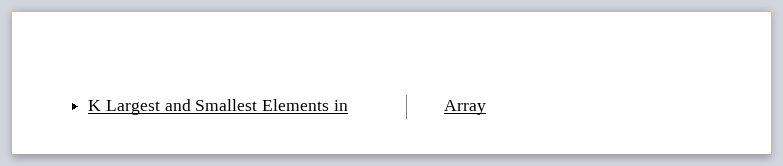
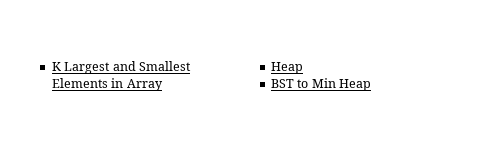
(487, 107) none -> [270,62,303,74] [270,78,371,91] // Heap // BST to Min Heap

